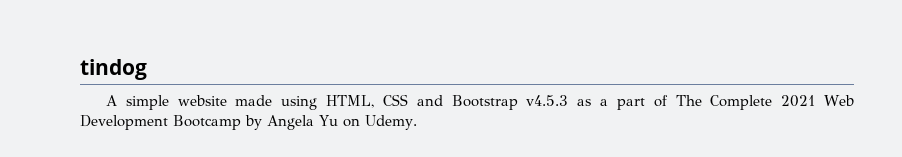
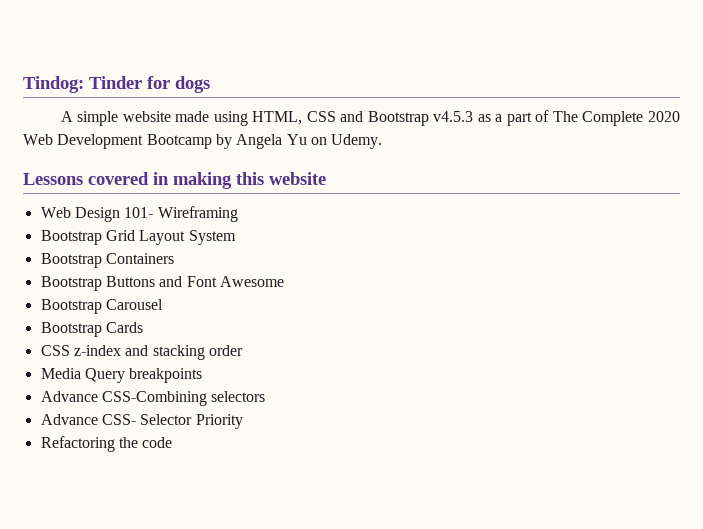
[80,59,147,80] tindog -> [23,76,210,93] Tindog: Tinder for dogs
[781,95,816,107] 2021 -> [648,111,681,122] 2020
(417, 122) none -> [23,172,326,189] [40,206,238,222] [40,230,236,245] [40,253,174,268] [40,276,284,291] [40,299,163,314] [40,322,143,337] [40,345,243,360] [40,368,203,383] [40,391,266,406] [40,414,243,429] [40,436,173,452] // Lessons covered in making this website // Web Design 101- Wireframing // Bootstrap Grid Layout System // Bootstrap Containers // Bootstrap Buttons and Font Awesome // Bootstrap Carousel // Bootstrap Cards // CSS z-index and stacking order // Media Query breakpoints // Advance CSS-Combining selectors // Advance CSS- Selector Priority // Refactoring the code

